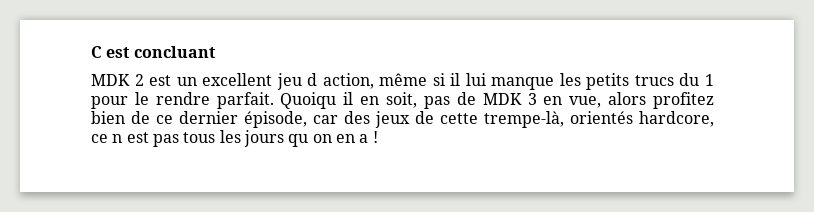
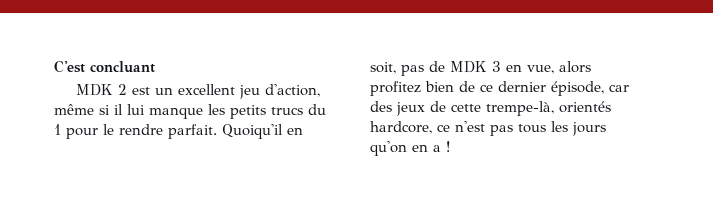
[91,46,131,58] C est -> [54,60,85,73] C'est
[307,73,374,89] d action, -> [264,84,320,97] d'action,
[280,92,354,109] Quoiqu il -> [222,124,283,139] Quoiqu'il
[112,132,149,143] n est -> [455,121,485,132] n'est
[288,134,332,147] qu on -> [370,141,407,156] qu'on

